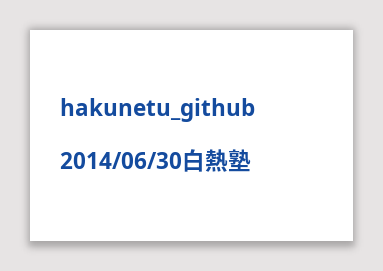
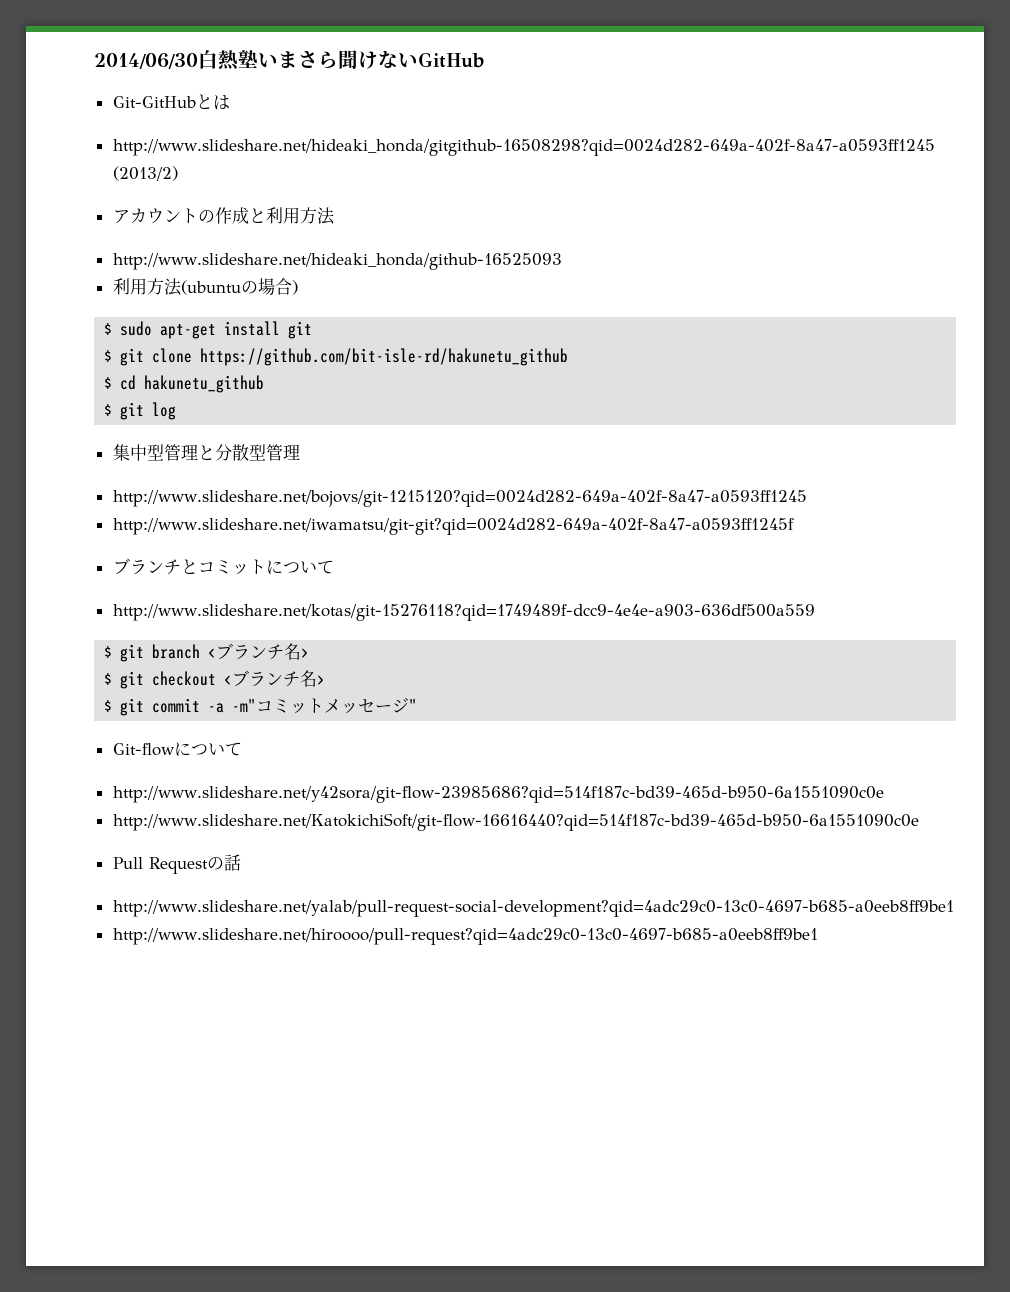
[60,98,255,122] hakunetu_github // -> (94, 61) none
(251, 160) none -> [258,50,484,69] [112,94,230,110] [112,139,935,156] [112,166,178,181] [112,207,335,225] [112,253,562,270] [112,278,298,296] [104,321,313,339] [104,348,569,366] [104,375,265,393] [104,402,177,420] [112,444,300,461] [112,490,807,507] [112,518,794,535] [112,558,334,575] [112,604,815,621] [104,643,310,662] [104,670,326,689] [104,697,418,716] [112,742,242,756] [112,786,884,803] [112,813,919,831] [112,854,241,874] [112,900,954,917] [112,928,818,945] いまさら聞けないGitHub // Git-GitHubとは // http://www.slideshare.net/hideaki_honda/gitgithub-16508298?qid=0024d282-649a-402f-8a47-a0593ff1245 (2013/2) // アカウントの作成と利用方法 // http://www.slideshare.net/hideaki_honda/github-16525093 // 利用方法(ubuntuの場合) // $ sudo apt-get install git // $ git clone https://github.com/bit-isle-rd/hakunetu_github // $ cd hakunetu_github // $ git log // 集中型管理と分散型管理 // http://www.slideshare.net/bojovs/git-1215120?qid=0024d282-649a-402f-8a47-a0593ff1245 // http://www.slideshare.net/iwamatsu/git-git?qid=0024d282-649a-402f-8a47-a0593ff1245f // ブランチとコミットについて // http://www.slideshare.net/kotas/git-15276118?qid=1749489f-dcc9-4e4e-a903-636df500a559 // $ git branch <ブランチ名> // $ git checkout <ブランチ名> // $ git commit -a -m"コミットメッセージ" // Git-flowについて // http://www.slideshare.net/y42sora/git-flow-23985686?qid=514f187c-bd39-465d-b950-6a1551090c0e // http://www.slideshare.net/KatokichiSoft/git-flow-16616440?qid=514f187c-bd39-465d-b950-6a1551090c0e // Pull Requestの話 // http://www.slideshare.net/yalab/pull-request-social-development?qid=4adc29c0-13c0-4697-b685-a0eeb8ff9be1 // http://www.slideshare.net/hiroooo/pull-request?qid=4adc29c0-13c0-4697-b685-a0eeb8ff9be1

